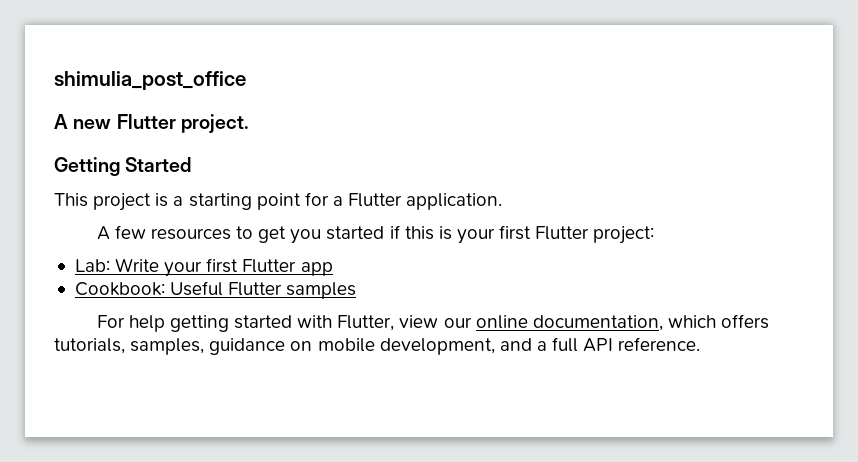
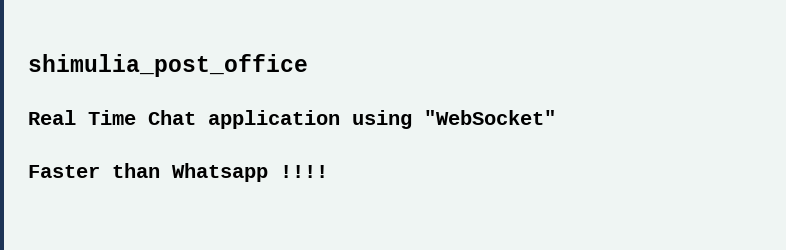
[54,114,249,133] [54,157,192,176] [54,192,503,211] [96,225,655,244] [74,258,333,277] [74,281,357,299] [96,314,770,332] [54,337,701,355] A new Flutter project. // Getting Started // This project is a starting point for a Flutter application. // A few resources to get you started if this is your first Flutter project: // Lab: Write your first Flutter app // Cookbook: Useful Flutter samples // For help getting started with Flutter, view our online documentation, which offers tutorials, samples, guidance on mobile development, and a full API reference. -> [28,110,556,129] [28,163,328,182] Real Time Chat application using "WebSocket" // Faster than Whatsapp !!!!

